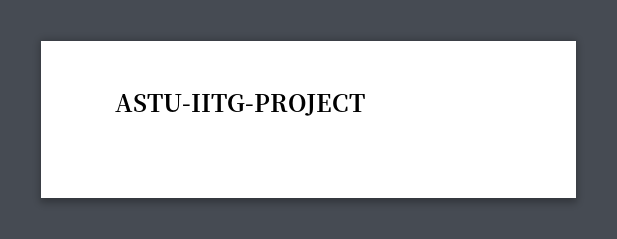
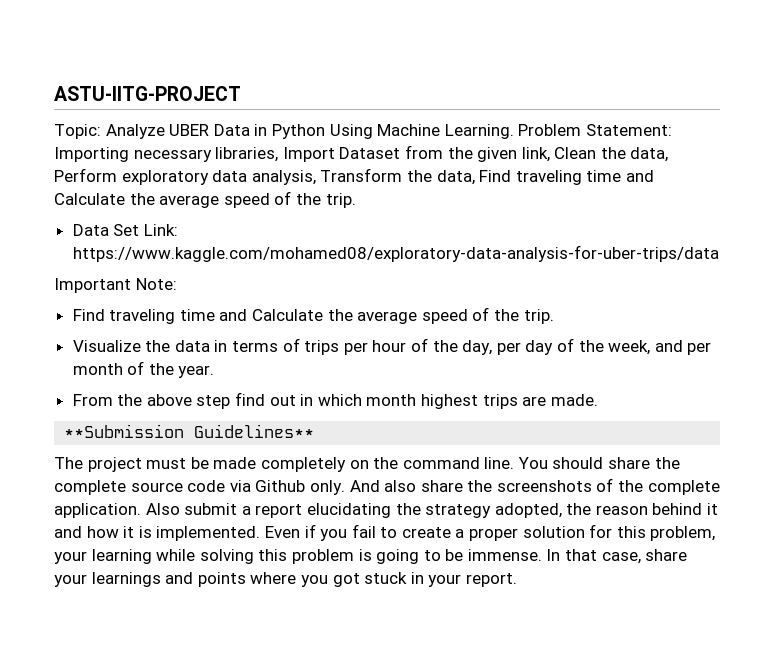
(365, 105) none -> [54,124,672,139] [54,145,669,162] [54,168,654,185] [54,191,356,208] [72,224,178,236] [72,245,719,262] [54,278,177,293] [72,307,554,324] [72,338,712,355] [72,361,215,378] [72,392,598,409] [64,424,315,438] [54,457,680,472] [54,478,720,495] [54,503,719,518] [54,524,716,541] [54,549,688,564] [54,572,517,587] // Topic: Analyze UBER Data in Python Using Machine Learning. Problem Statement: Importing necessary libraries, Import Dataset from the given link, Clean the data, Perform exploratory data analysis, Transform the data, Find traveling time and Calculate the average speed of the trip. // Data Set Link: https://www.kaggle.com/mohamed08/exploratory-data-analysis-for-uber-trips/data // Important Note: // Find traveling time and Calculate the average speed of the trip. // Visualize the data in terms of trips per hour of the day, per day of the week, and per month of the year. // From the above step find out in which month highest trips are made. // **Submission Guidelines** // The project must be made completely on the command line. You should share the complete source code via Github only. And also share the screenshots of the complete application. Also submit a report elucidating the strategy adopted, the reason behind it and how it is implemented. Even if you fail to create a proper solution for this problem, your learning while solving this problem is going to be immense. In that case, share your learnings and points where you got stuck in your report.

